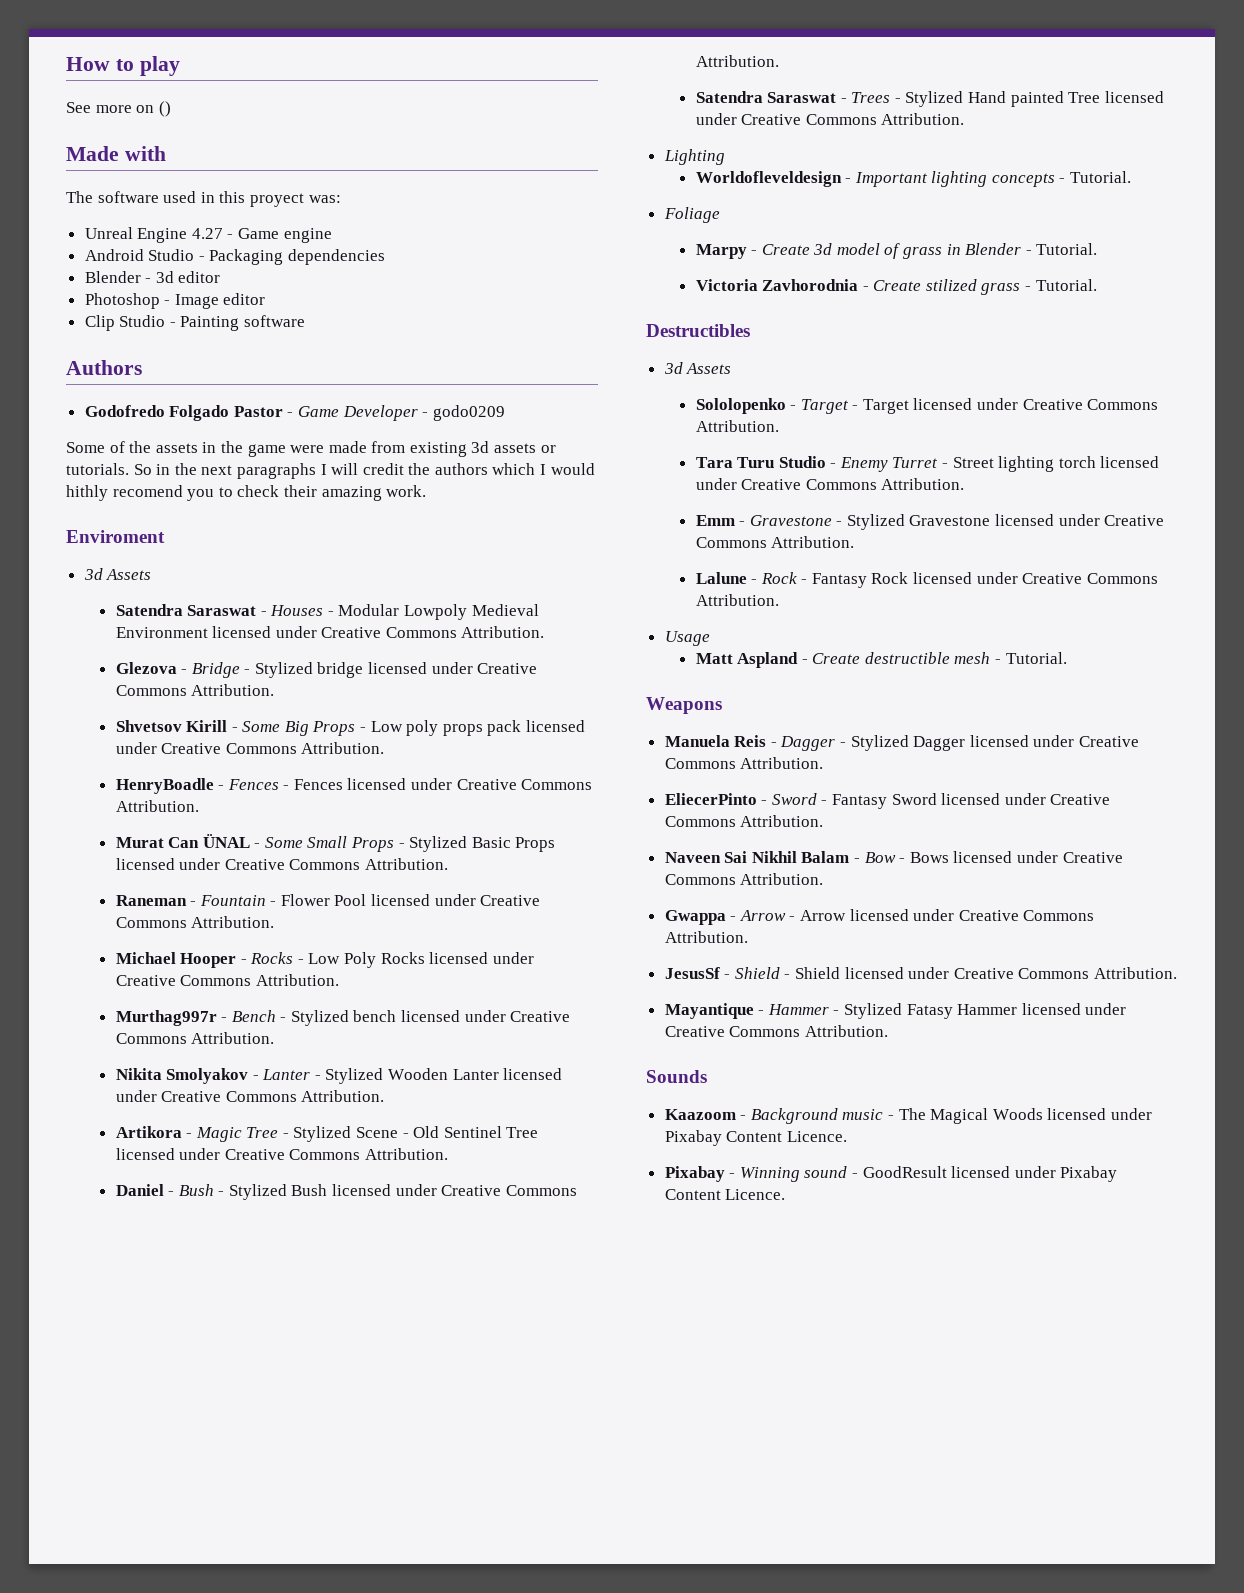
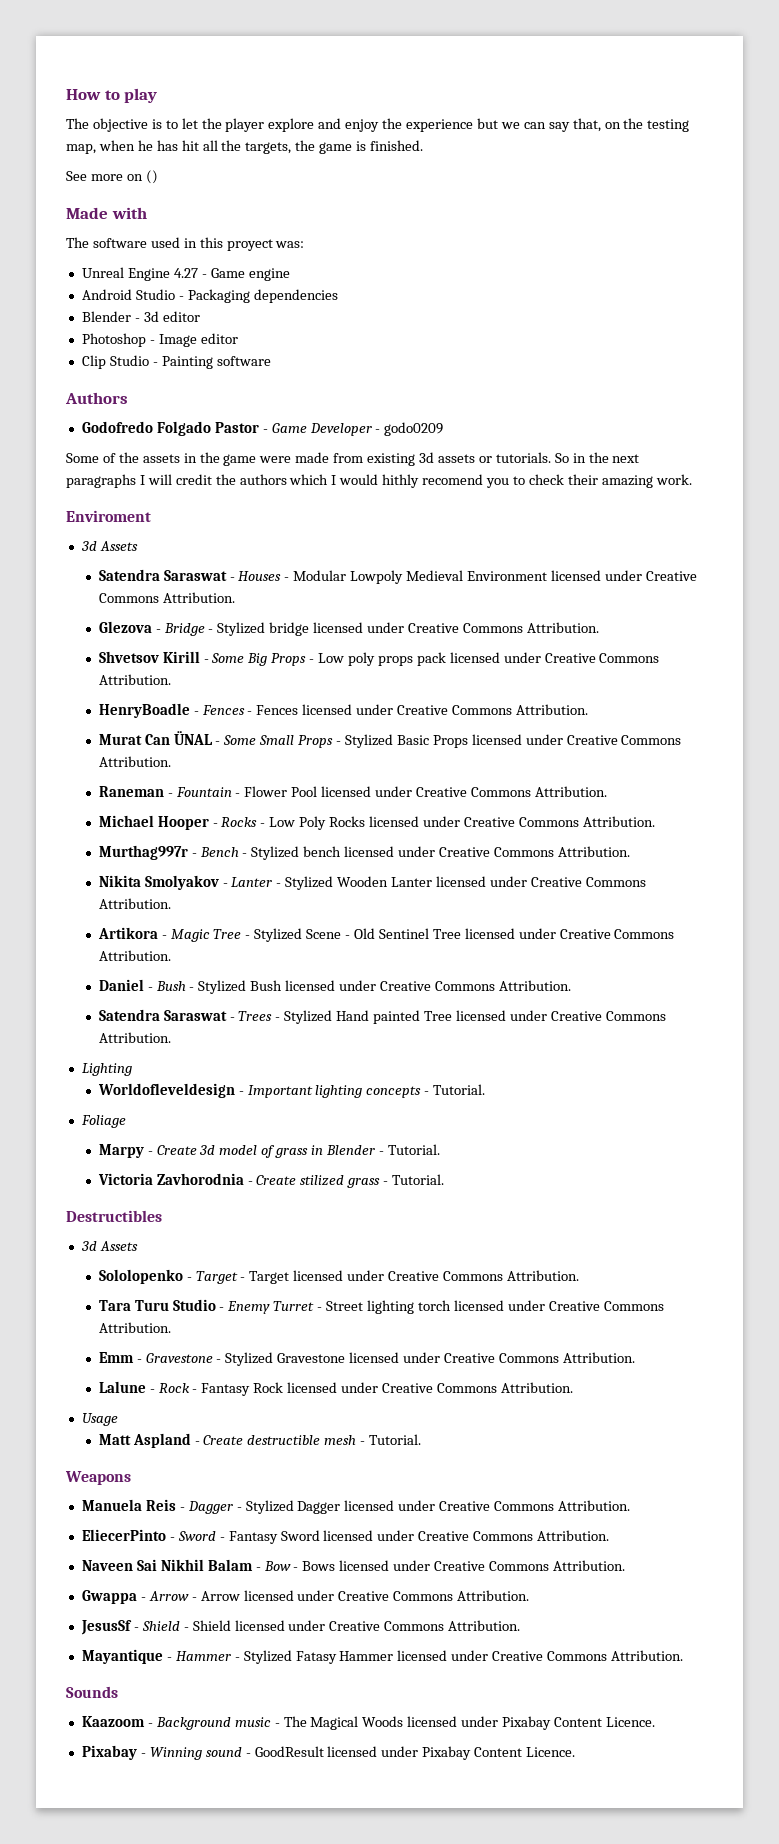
(180, 66) none -> [66,118,690,132] [66,140,424,154] // The objective is to let the player explore and enjoy the experience but we can say that, on the testing map, when he has hit all the targets, the game is finished.

